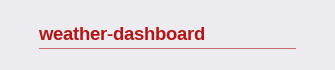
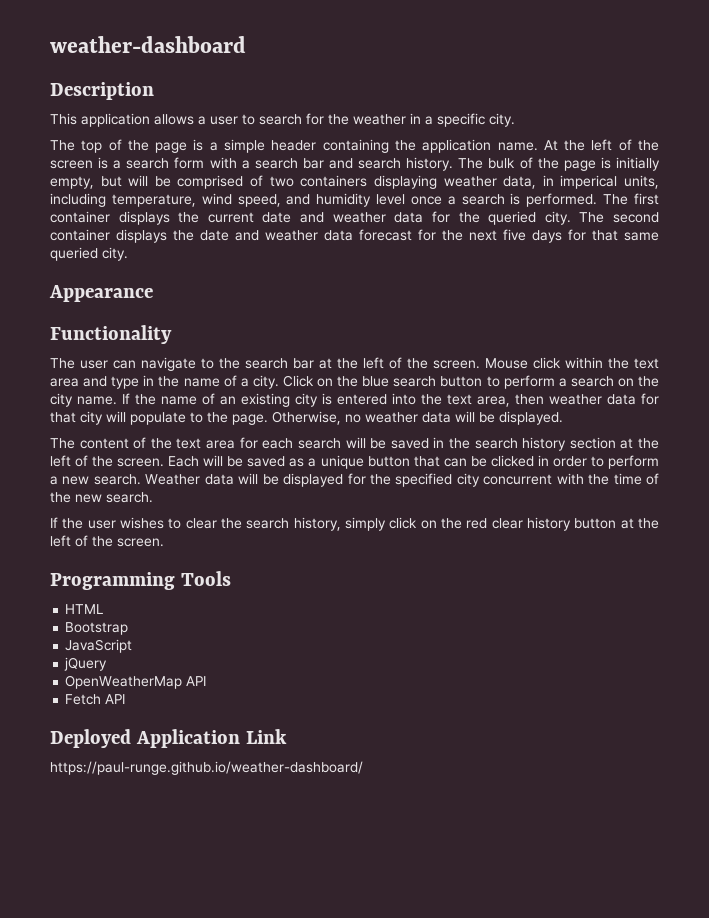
(205, 33) none -> [50,82,154,100] [50,113,515,127] [50,139,659,153] [50,157,660,171] [50,175,660,189] [50,193,659,207] [50,211,660,225] [50,229,659,243] [50,247,128,261] [49,285,153,302] [50,325,172,344] [50,357,659,371] [50,375,660,389] [50,393,659,407] [50,411,563,425] [50,437,659,451] [50,455,659,469] [50,473,659,487] [50,492,153,503] [50,517,659,531] [50,535,164,547] [50,571,231,590] [65,604,104,614] [65,622,129,635] [65,639,133,653] [64,657,108,671] [65,675,207,689] [65,694,126,705] [50,729,287,748] [50,761,363,775] // Description // This application allows a user to search for the weather in a specific city. // The top of the page is a simple header containing the application name. At the left of the screen is a search form with a search bar and search history. The bulk of the page is initially empty, but will be comprised of two containers displaying weather data, in imperical units, including temperature, wind speed, and humidity level once a search is performed. The first container displays the current date and weather data for the queried city. The second container displays the date and weather data forecast for the next five days for that same queried city. // Appearance // Functionality // The user can navigate to the search bar at the left of the screen. Mouse click within the text area and type in the name of a city. Click on the blue search button to perform a search on the city name. If the name of an existing city is entered into the text area, then weather data for that city will populate to the page. Otherwise, no weather data will be displayed. // The content of the text area for each search will be saved in the search history section at the left of the screen. Each will be saved as a unique button that can be clicked in order to perform a new search. Weather data will be displayed for the specified city concurrent with the time of the new search. // If the user wishes to clear the search history, simply click on the red clear history button at the left of the screen. // Programming Tools // HTML // Bootstrap // JavaScript // jQuery // OpenWeatherMap API // Fetch API // Deployed Application Link // https://paul-runge.github.io/weather-dashboard/

